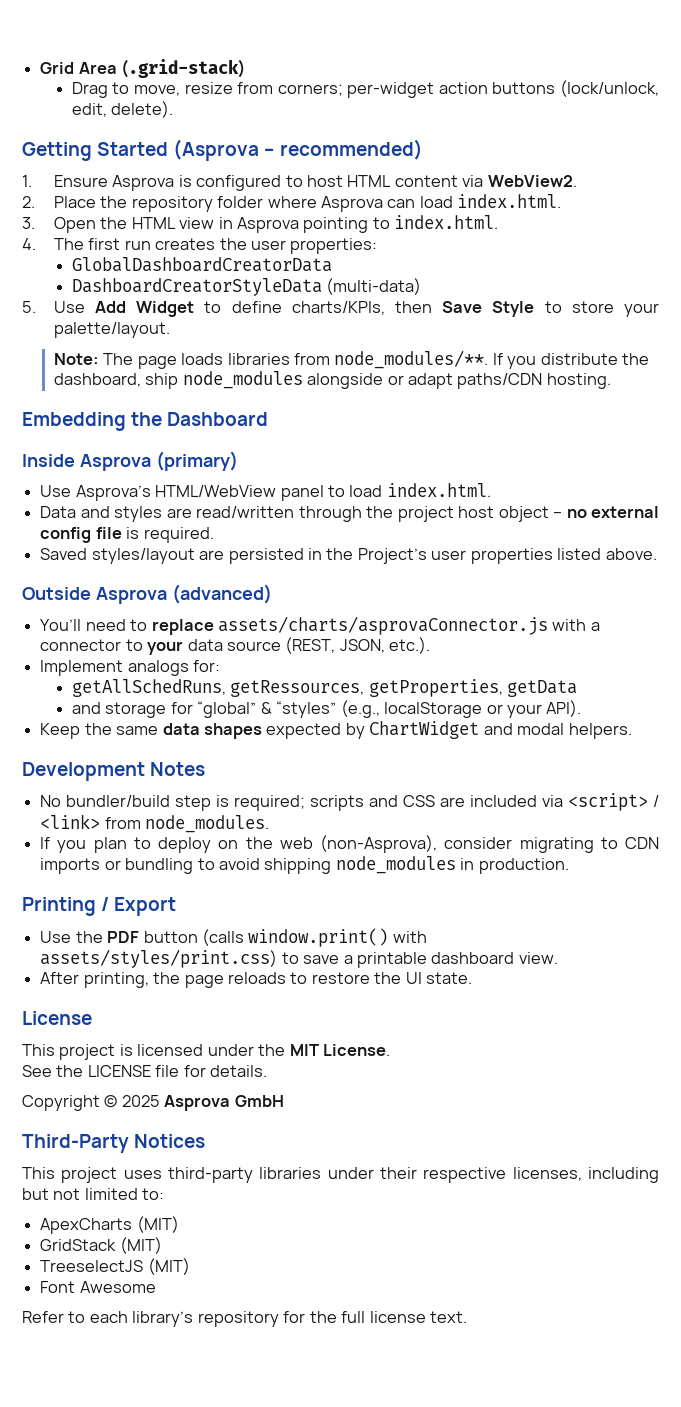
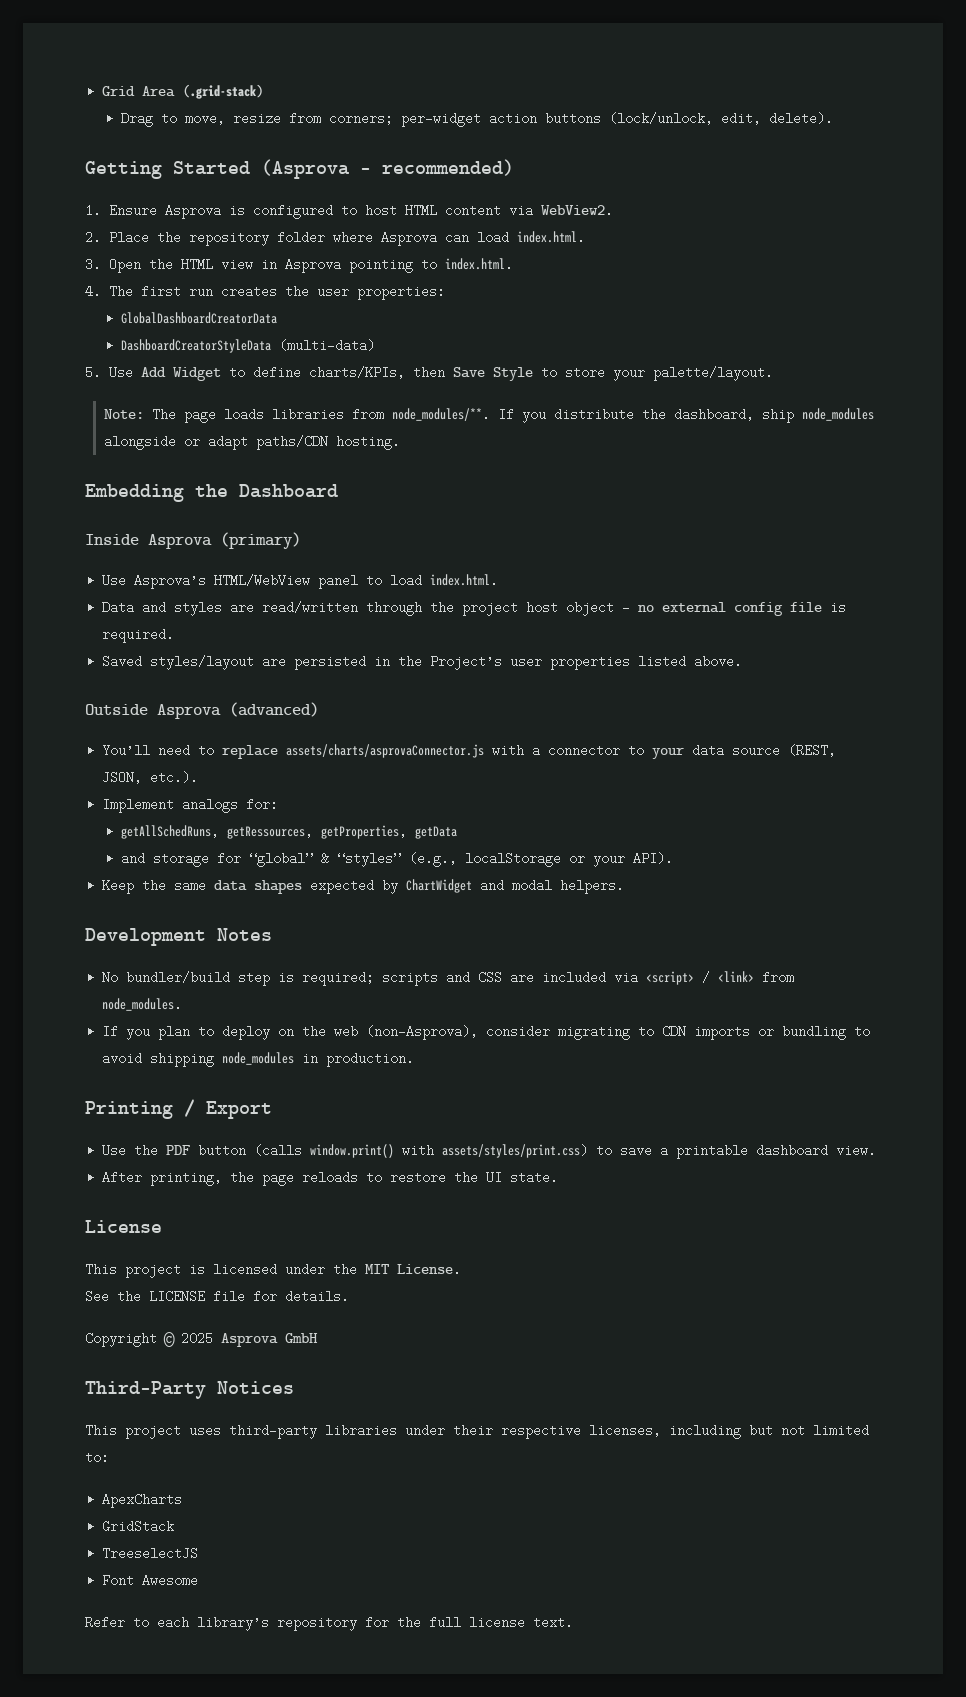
[136,1216,179,1233] (MIT) -> (183, 1500) none
[119,1237,162,1254] (MIT) -> (175, 1526) none
[147,1258,190,1275] (MIT) -> (199, 1553) none

